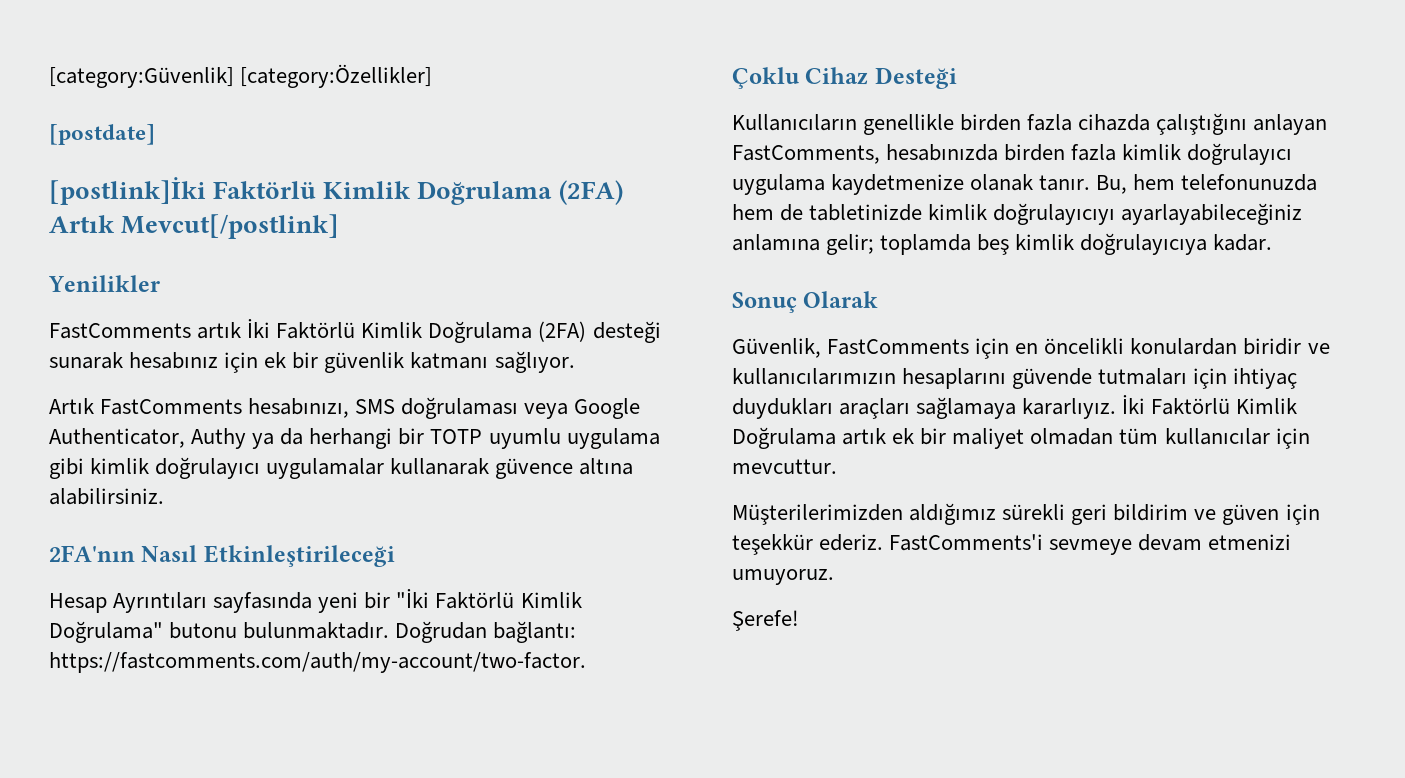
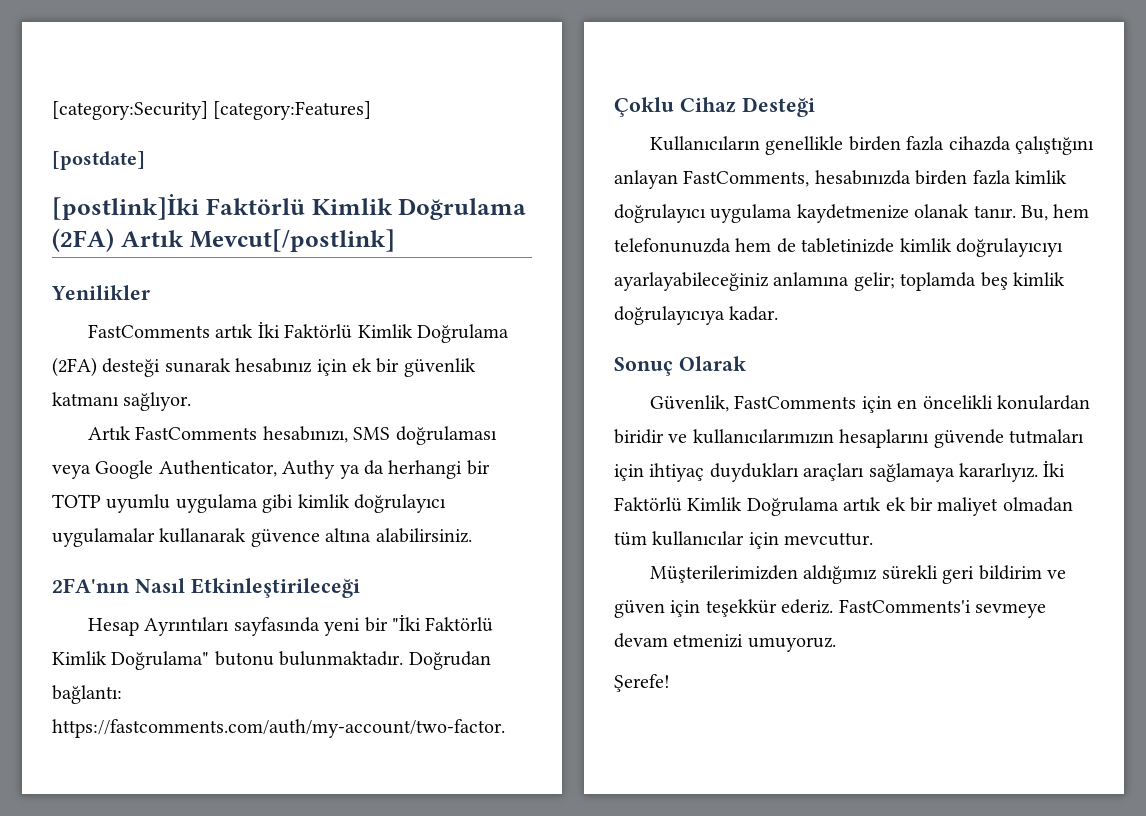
[49,64,433,88] [category:Güvenlik] [category:Özellikler] -> [52,101,372,120] [category:Security] [category:Features]

